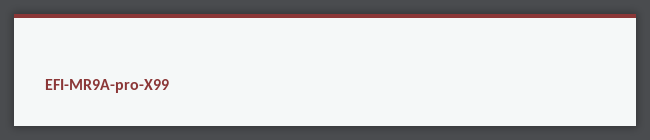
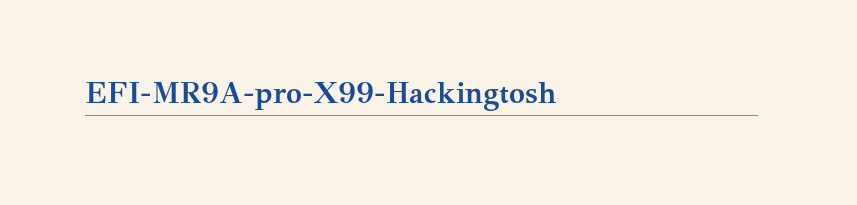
[45,79,169,93] EFI-MR9A-pro-X99 -> [85,82,556,111] EFI-MR9A-pro-X99-Hackingtosh

